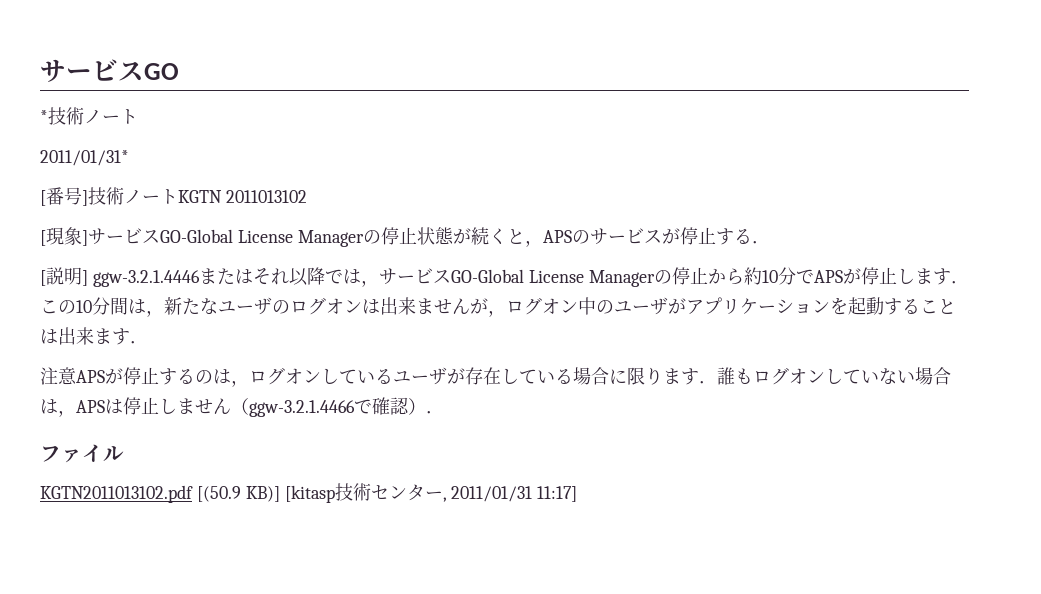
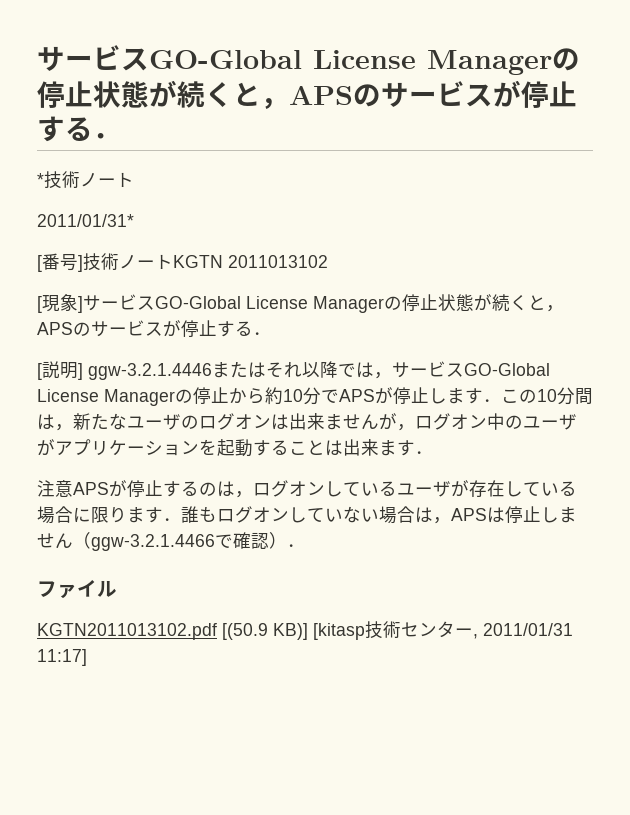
[40,59,179,82] サービスGO -> [37,45,580,75] [37,80,577,109] [37,116,121,142] サービスGO-Global License Managerの停止状態が続くと，APSのサービスが停止する．

